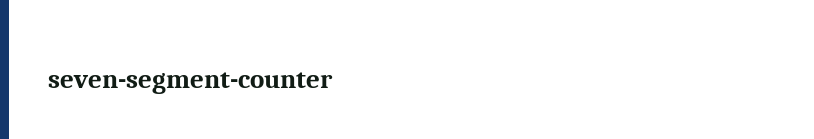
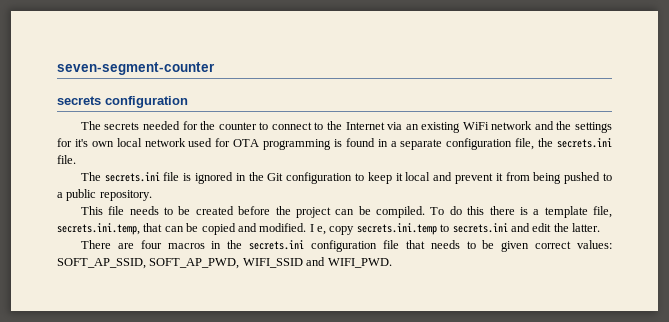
(333, 83) none -> [57,96,188,108] [80,121,613,133] [57,138,612,150] [57,155,76,164] [80,172,612,184] [57,189,152,201] [80,206,612,218] [57,223,600,235] [80,240,612,252] [57,257,392,269] // secrets configuration // The secrets needed for the counter to connect to the Internet via an existing WiFi network and the settings for it's own local network used for OTA programming is found in a separate configuration file, the secrets.ini file. // The secrets.ini file is ignored in the Git configuration to keep it local and prevent it from being pushed to a public repository. // This file needs to be created before the project can be compiled. To do this there is a template file, secrets.ini.temp, that can be copied and modified. I e, copy secrets.ini.temp to secrets.ini and edit the latter. // There are four macros in the secrets.ini configuration file that needs to be given correct values: SOFT_AP_SSID, SOFT_AP_PWD, WIFI_SSID and WIFI_PWD.

